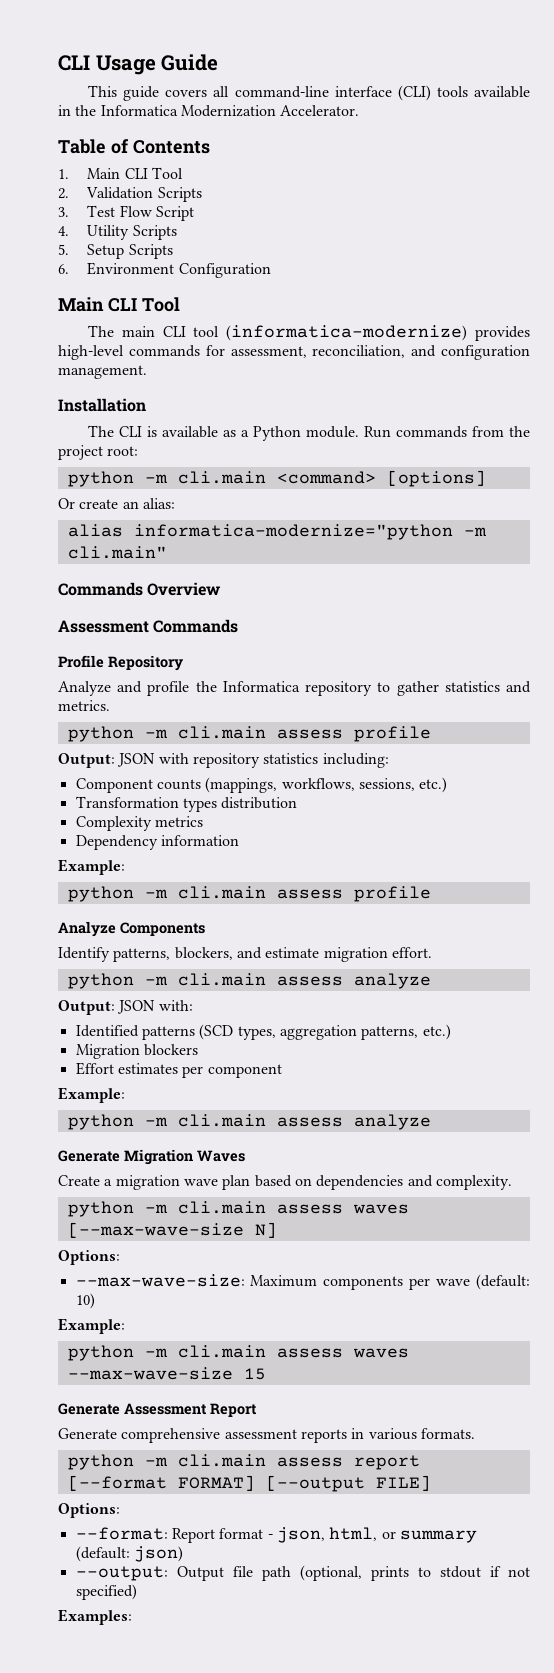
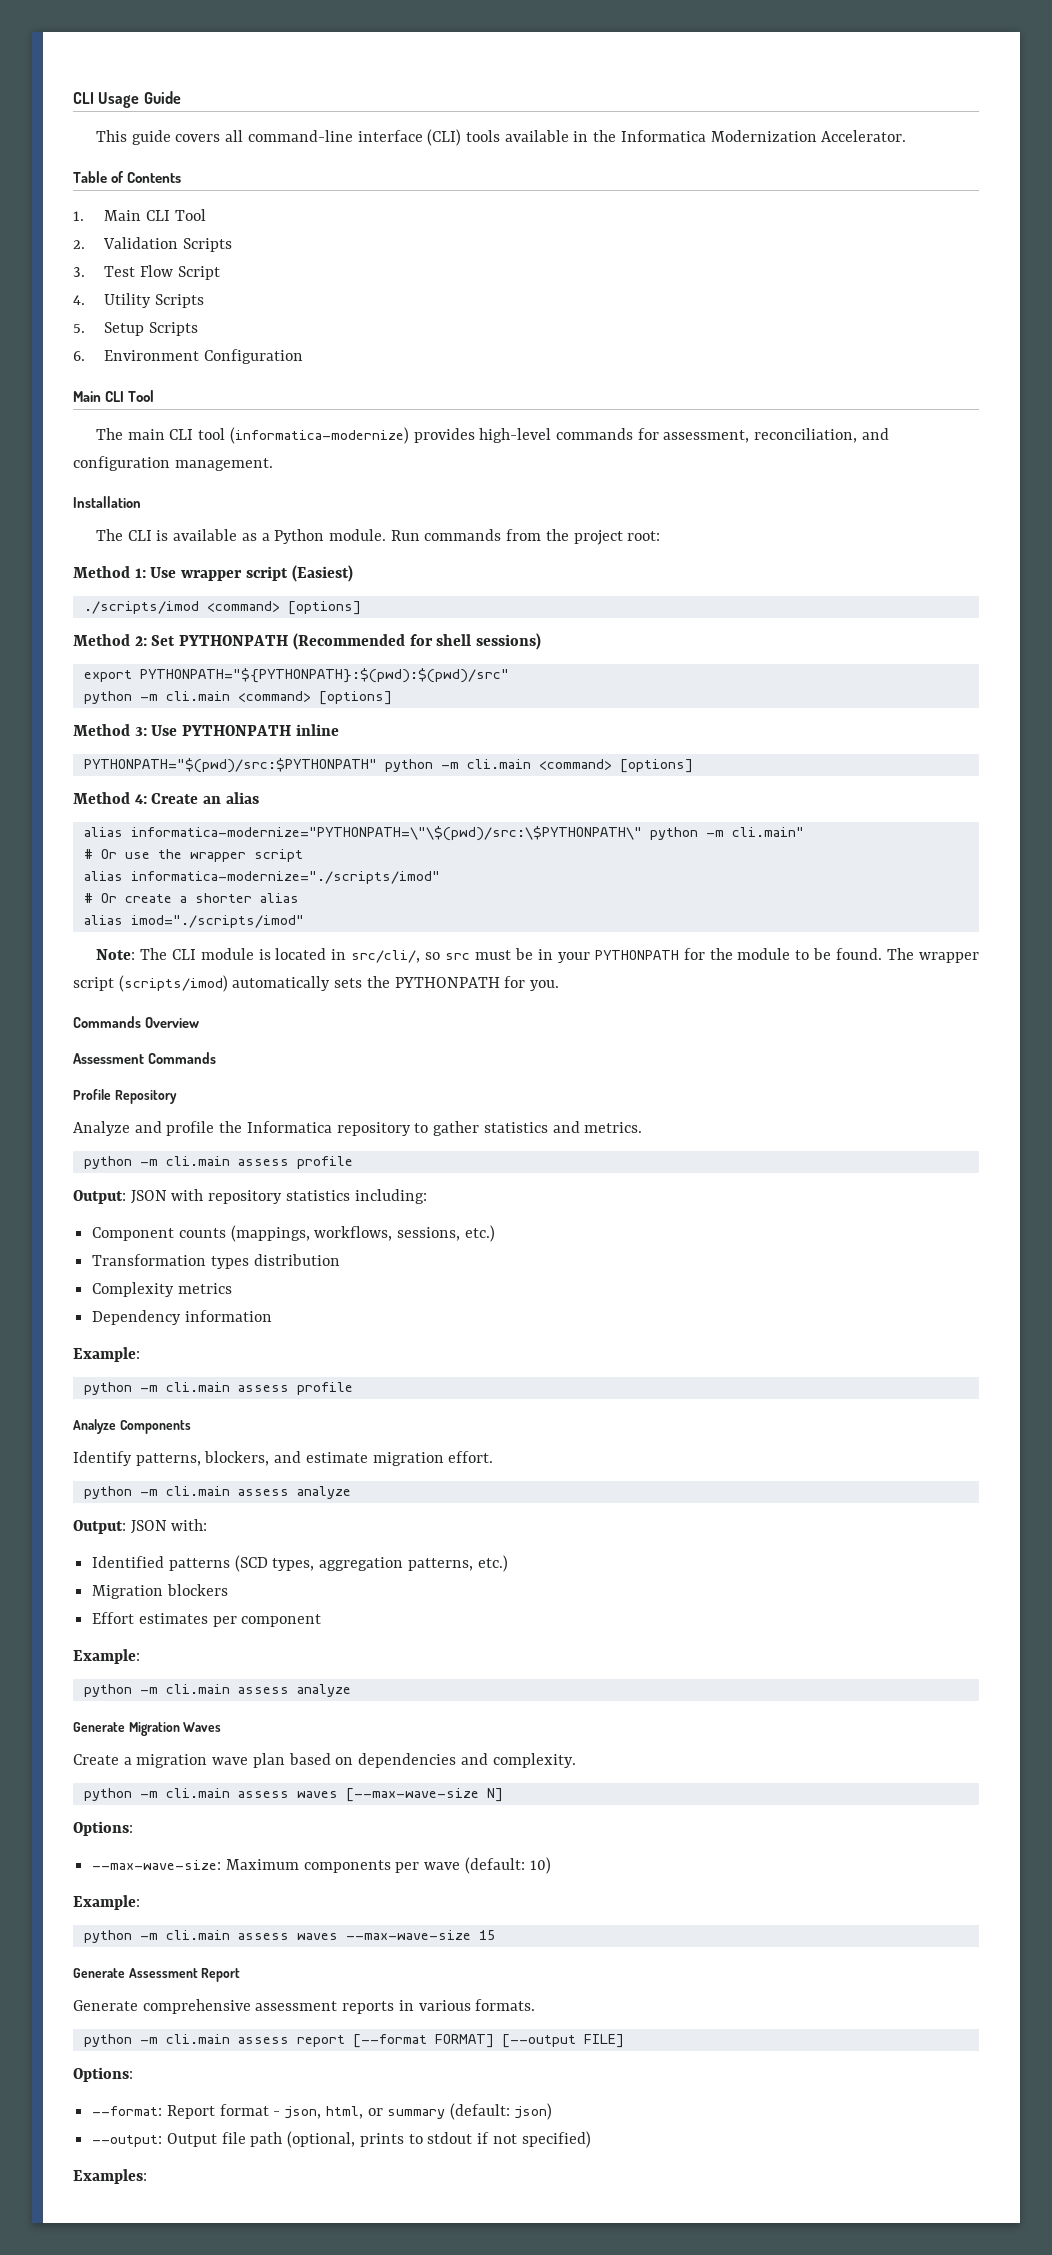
[67,470,486,487] [58,498,175,509] [67,524,487,540] [67,546,167,559] // python -m cli.main <command> [options] // Or create an alias: // alias informatica-modernize="python -m cli.main" -> [73,565,353,582] [83,601,361,615] [73,633,542,650] [83,668,509,683] [83,691,392,705] [73,724,339,736] [83,758,693,773] [73,792,259,804] [83,826,804,841] [83,849,303,862] [83,871,440,884] [83,893,299,903] [83,915,304,928] [95,948,979,963] [73,975,560,992] // Method 1: Use wrapper script (Easiest) // ./scripts/imod <command> [options] // Method 2: Set PYTHONPATH (Recommended for shell sessions) // export PYTHONPATH="${PYTHONPATH}:$(pwd):$(pwd)/src" // python -m cli.main <command> [options] // Method 3: Use PYTHONPATH inline // PYTHONPATH="$(pwd)/src:$PYTHONPATH" python -m cli.main <command> [options] // Method 4: Create an alias // alias informatica-modernize="PYTHONPATH=\"\$(pwd)/src:\$PYTHONPATH\" python -m cli.main" // # Or use the wrapper script // alias informatica-modernize="./scripts/imod" // # Or create a shorter alias // alias imod="./scripts/imod" // Note: The CLI module is located in src/cli/, so src must be in your PYTHONPATH for the module to be found. The wrapper script (scripts/imod) automatically sets the PYTHONPATH for you.

